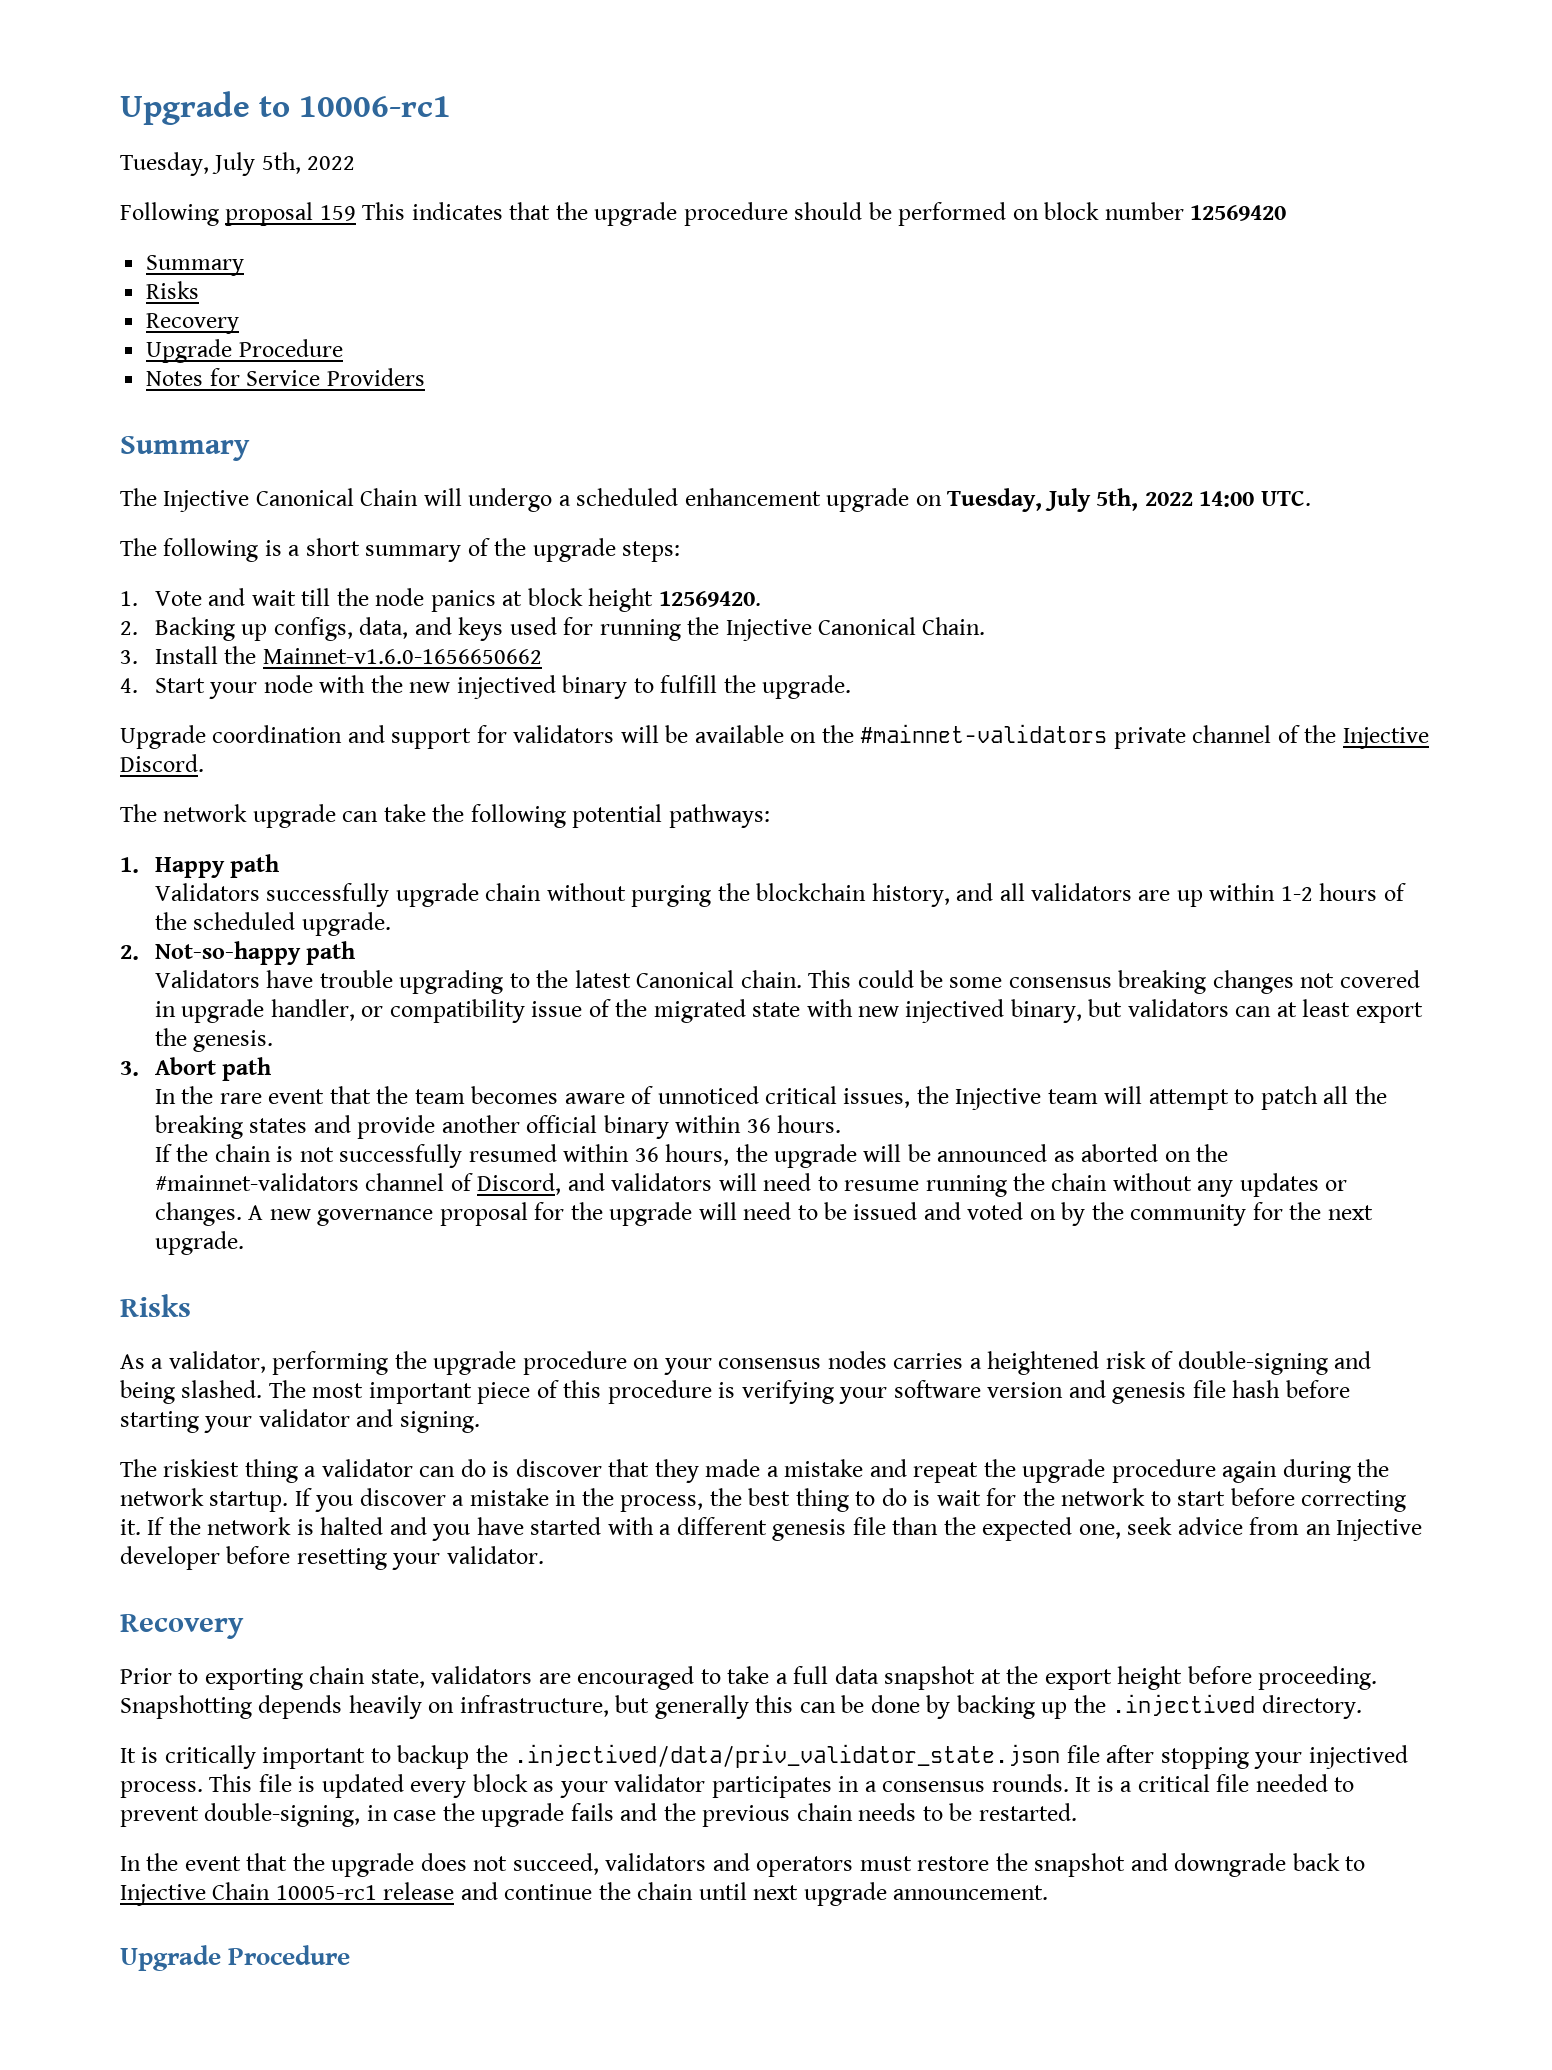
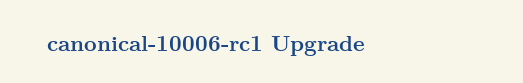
[120,91,452,125] [120,152,356,176] [120,202,1287,226] [146,255,245,276] [146,281,200,299] [146,313,240,334] [146,339,343,363] [146,368,425,386] [120,436,250,461] [120,488,1311,512] [120,538,681,562] [120,588,761,612] [120,617,986,641] [120,646,542,664] [120,675,851,699] [120,724,1429,749] [120,754,204,772] [120,804,770,828] [120,854,280,878] [154,883,1406,907] [154,912,391,936] [120,941,356,965] [154,970,1420,994] [154,999,1423,1023] [154,1028,274,1052] [120,1057,272,1081] [154,1086,1387,1110] [154,1115,842,1139] [154,1144,1229,1168] [154,1173,1348,1197] [154,1202,1373,1226] [154,1231,244,1255] [120,1294,191,1317] [120,1351,1372,1375] [120,1380,1350,1404] [120,1409,480,1433] [120,1459,1390,1483] [120,1488,1407,1512] [120,1517,1423,1541] [120,1546,544,1570] [120,1614,244,1639] [120,1666,1378,1690] [120,1694,1362,1719] [120,1744,1408,1769] [120,1774,1355,1798] [120,1803,1077,1827] [120,1853,1366,1877] [120,1882,1049,1906] [120,1945,351,1971] Upgrade to 10006-rc1 // Tuesday, July 5th, 2022 // Following proposal 159 This indicates that the upgrade procedure should be performed on block number 12569420 // Summary // Risks // Recovery // Upgrade Procedure // Notes for Service Providers // Summary // The Injective Canonical Chain will undergo a scheduled enhancement upgrade on Tuesday, July 5th, 2022 14:00 UTC. // The following is a short summary of the upgrade steps: // 1. Vote and wait till the node panics at block height 12569420. // 2. Backing up configs, data, and keys used for running the Injective Canonical Chain. // 3. Install the Mainnet-v1.6.0-1656650662 // 4. Start your node with the new injectived binary to fulfill the upgrade. // Upgrade coordination and support for validators will be available on the #mainnet-validators private channel of the Injective Discord. // The network upgrade can take the following potential pathways: // 1. Happy path // Validators successfully upgrade chain without purging the blockchain history, and all validators are up within 1-2 hours of the scheduled upgrade. // 2. Not-so-happy path // Validators have trouble upgrading to the latest Canonical chain. This could be some consensus breaking changes not covered in upgrade handler, or compatibility issue of the migrated state with new injectived binary, but validators can at least export the genesis. // 3. Abort path // In the rare event that the team becomes aware of unnoticed critical issues, the Injective team will attempt to patch all the breaking states and provide another official binary within 36 hours. // If the chain is not successfully resumed within 36 hours, the upgrade will be announced as aborted on the #mainnet-validators channel of Discord, and validators will need to resume running the chain without any updates or changes. A new governance proposal for the upgrade will need to be issued and voted on by the community for the next upgrade. // Risks // As a validator, performing the upgrade procedure on your consensus nodes carries a heightened risk of double-signing and being slashed. The most important piece of this procedure is verifying your software version and genesis file hash before starting your validator and signing. // The riskiest thing a validator can do is discover that they made a mistake and repeat the upgrade procedure again during the network startup. If you discover a mistake in the process, the best thing to do is wait for the network to start before correcting it. If the network is halted and you have started with a different genesis file than the expected one, seek advice from an Injective developer before resetting your validator. // Recovery // Prior to exporting chain state, validators are encouraged to take a full data snapshot at the export height before proceeding. Snapshotting depends heavily on infrastructure, but generally this can be done by backing up the .injectived directory. // It is critically important to backup the .injectived/data/priv_validator_state.json file after stopping your injectived process. This file is updated every block as your validator participates in a consensus rounds. It is a critical file needed to prevent double-signing, in case the upgrade fails and the previous chain needs to be restarted. // In the event that the upgrade does not succeed, validators and operators must restore the snapshot and downgrade back to Injective Chain 10005-rc1 release and continue the chain until next upgrade announcement. // Upgrade Procedure -> [47,36,365,56] canonical-10006-rc1 Upgrade

